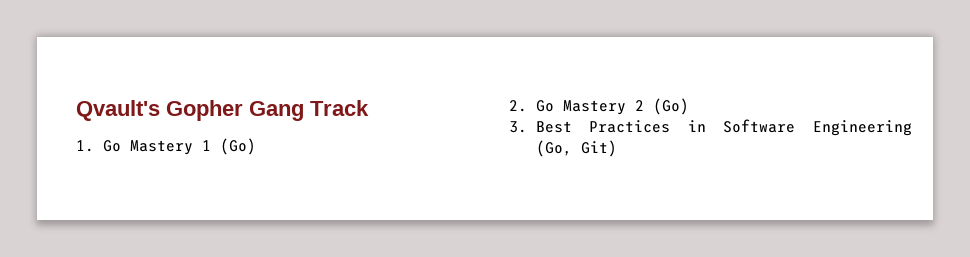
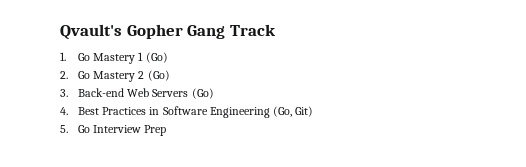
(527, 127) none -> [77,88,214,99] [60,107,68,115] Back-end Web Servers (Go) // 4.
(617, 148) none -> [60,125,167,136] // 5. Go Interview Prep

